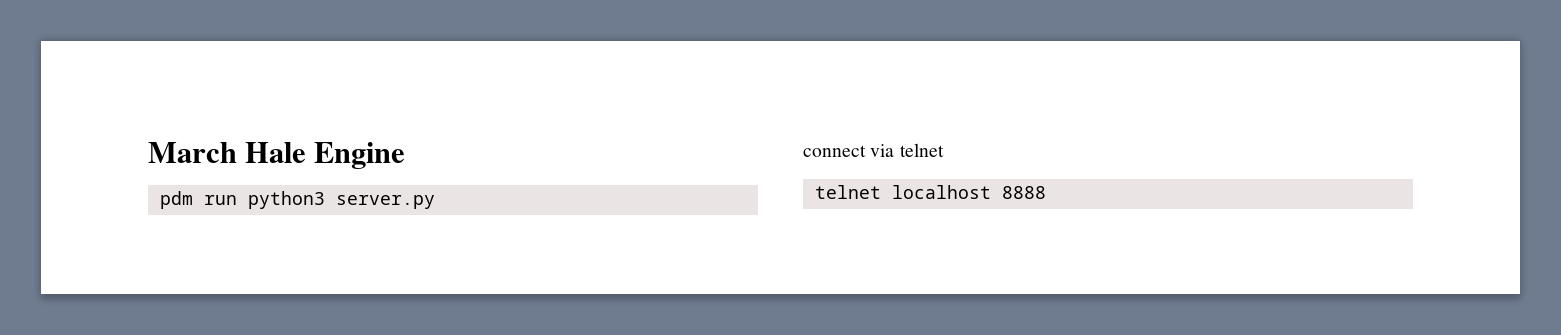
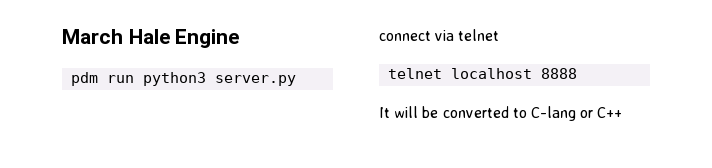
(1046, 192) none -> [379,106,623,121] // It will be converted to C-lang or C++

